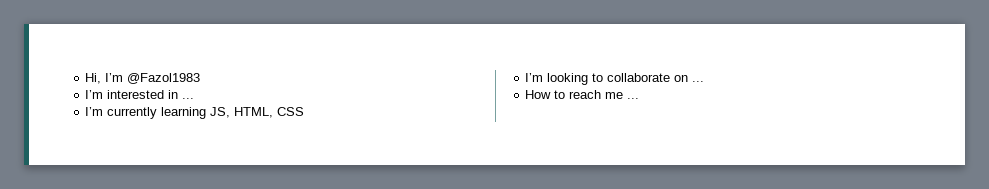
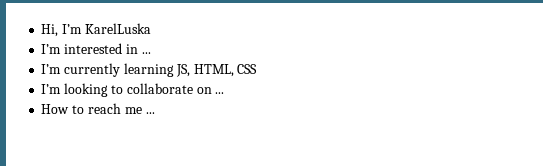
[127,73,201,84] @Fazol1983 -> [84,23,151,34] KarelLuska

